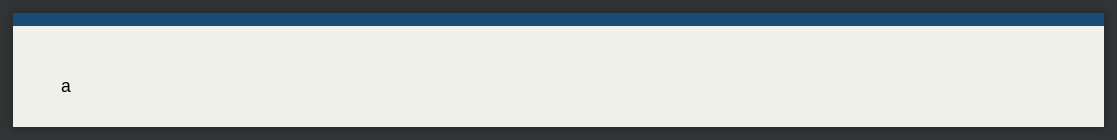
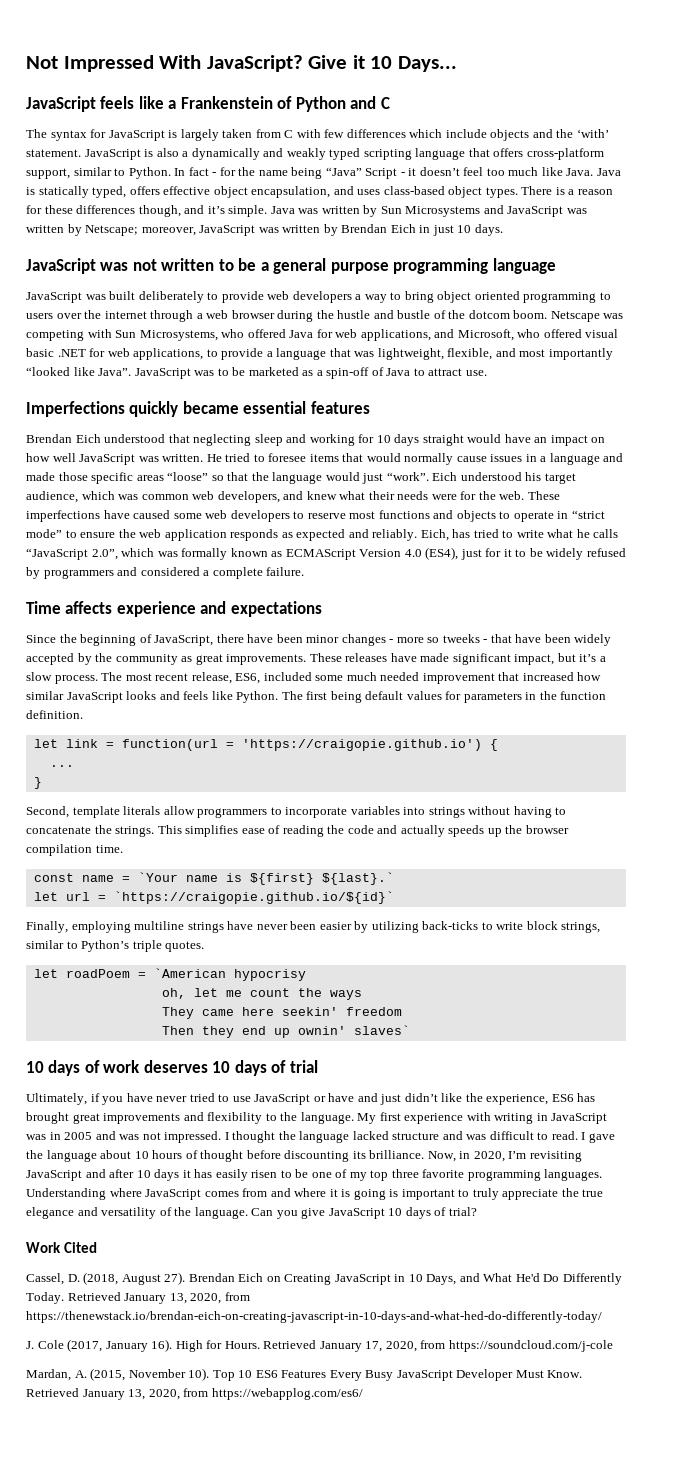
[61,82,71,92] a -> [26,55,457,72] [26,96,390,112] [26,129,609,141] [26,148,604,160] [26,167,621,179] [26,186,613,198] [26,205,587,217] [26,224,503,236] [26,258,556,274] [26,291,611,303] [26,310,624,322] [26,329,619,341] [26,348,613,360] [26,367,487,379] [26,401,370,417] [26,434,606,446] [26,453,624,465] [26,472,576,484] [26,491,560,503] [26,510,605,522] [26,529,619,541] [26,547,626,560] [26,567,305,579] [26,601,322,617] [26,634,612,646] [26,653,606,665] [26,672,602,684] [26,691,607,703] [26,710,83,719] [33,739,498,751] [49,765,74,767] [33,777,42,789] [26,806,567,818] [26,825,569,837] [26,844,123,856] [33,872,394,885] [33,891,394,904] [26,921,601,933] [26,940,205,952] [33,968,306,981] [161,988,362,1000] [161,1007,402,1019] [161,1025,410,1038] [26,1060,318,1076] [26,1093,596,1105] [26,1112,608,1124] [26,1131,615,1143] [26,1150,582,1162] [26,1169,603,1181] [26,1188,604,1200] [26,1207,477,1219] [26,1242,97,1253] [26,1272,622,1285] [26,1292,250,1304] [26,1311,602,1323] [26,1339,613,1352] [26,1368,583,1381] [26,1388,363,1400] Not Impressed With JavaScript? Give it 10 Days... // JavaScript feels like a Frankenstein of Python and C // The syntax for JavaScript is largely taken from C with few differences which include objects and the ‘with’ statement. JavaScript is also a dynamically and weakly typed scripting language that offers cross-platform support, similar to Python. In fact - for the name being “Java” Script - it doesn’t feel too much like Java. Java is statically typed, offers effective object encapsulation, and uses class-based object types. There is a reason for these differences though, and it’s simple. Java was written by Sun Microsystems and JavaScript was written by Netscape; moreover, JavaScript was written by Brendan Eich in just 10 days. // JavaScript was not written to be a general purpose programming language // JavaScript was built deliberately to provide web developers a way to bring object oriented programming to users over the internet through a web browser during the hustle and bustle of the dotcom boom. Netscape was competing with Sun Microsystems, who offered Java for web applications, and Microsoft, who offered visual basic .NET for web applications, to provide a language that was lightweight, flexible, and most importantly “looked like Java”. JavaScript was to be marketed as a spin-off of Java to attract use. // Imperfections quickly became essential features // Brendan Eich understood that neglecting sleep and working for 10 days straight would have an impact on how well JavaScript was written. He tried to foresee items that would normally cause issues in a language and made those specific areas “loose” so that the language would just “work”. Eich understood his target audience, which was common web developers, and knew what their needs were for the web. These imperfections have caused some web developers to reserve most functions and objects to operate in “strict mode” to ensure the web application responds as expected and reliably. Eich, has tried to write what he calls “JavaScript 2.0”, which was formally known as ECMAScript Version 4.0 (ES4), just for it to be widely refused by programmers and considered a complete failure. // Time affects experience and expectations // Since the beginning of JavaScript, there have been minor changes - more so tweeks - that have been widely accepted by the community as great improvements. These releases have made significant impact, but it’s a slow process. The most recent release, ES6, included some much needed improvement that increased how similar JavaScript looks and feels like Python. The first being default values for parameters in the function definition. // let link = function(url = 'https://craigopie.github.io') { // ... // } // Second, template literals allow programmers to incorporate variables into strings without having to concatenate the strings. This simplifies ease of reading the code and actually speeds up the browser compilation time. // const name = `Your name is ${first} ${last}.` // let url = `https://craigopie.github.io/${id}` // Finally, employing multiline strings have never been easier by utilizing back-ticks to write block strings, similar to Python’s triple quotes. // let roadPoem = `American hypocrisy // oh, let me count the ways // They came here seekin' freedom // Then they end up ownin' slaves` // 10 days of work deserves 10 days of trial // Ultimately, if you have never tried to use JavaScript or have and just didn’t like the experience, ES6 has brought great improvements and flexibility to the language. My first experience with writing in JavaScript was in 2005 and was not impressed. I thought the language lacked structure and was difficult to read. I gave the language about 10 hours of thought before discounting its brilliance. Now, in 2020, I’m revisiting JavaScript and after 10 days it has easily risen to be one of my top three favorite programming languages. Understanding where JavaScript comes from and where it is going is important to truly appreciate the true elegance and versatility of the language. Can you give JavaScript 10 days of trial? // Work Cited // Cassel, D. (2018, August 27). Brendan Eich on Creating JavaScript in 10 Days, and What He'd Do Differently Today. Retrieved January 13, 2020, from https://thenewstack.io/brendan-eich-on-creating-javascript-in-10-days-and-what-hed-do-differently-today/ // J. Cole (2017, January 16). High for Hours. Retrieved January 17, 2020, from https://soundcloud.com/j-cole // Mardan, A. (2015, November 10). Top 10 ES6 Features Every Busy JavaScript Developer Must Know. Retrieved January 13, 2020, from https://webapplog.com/es6/

